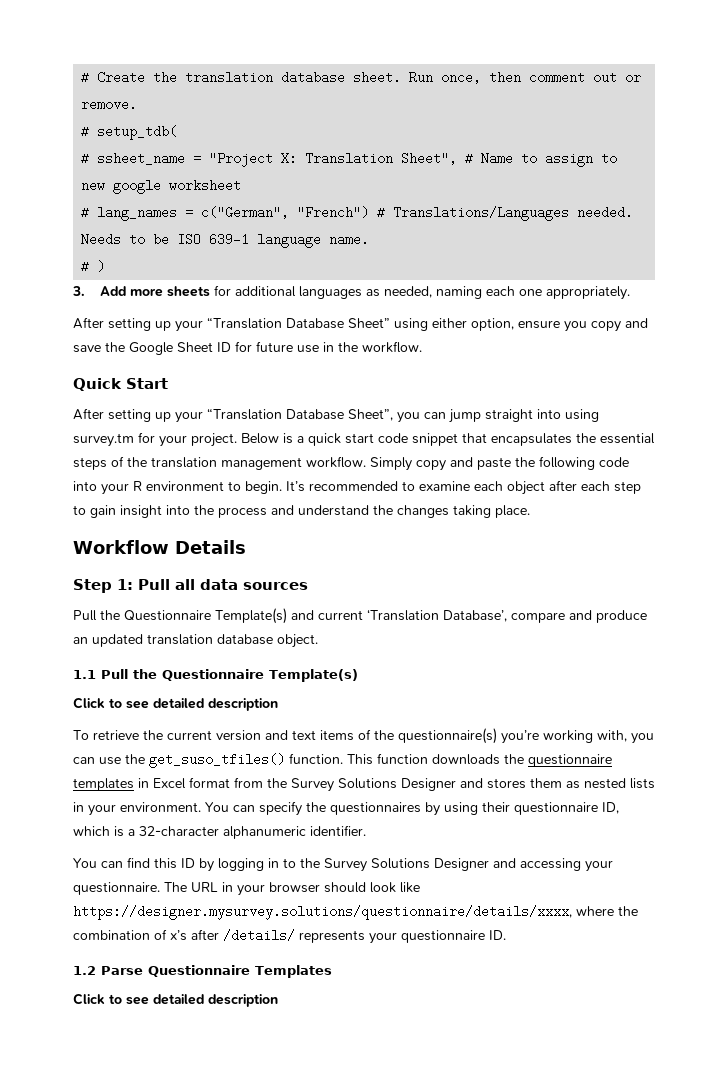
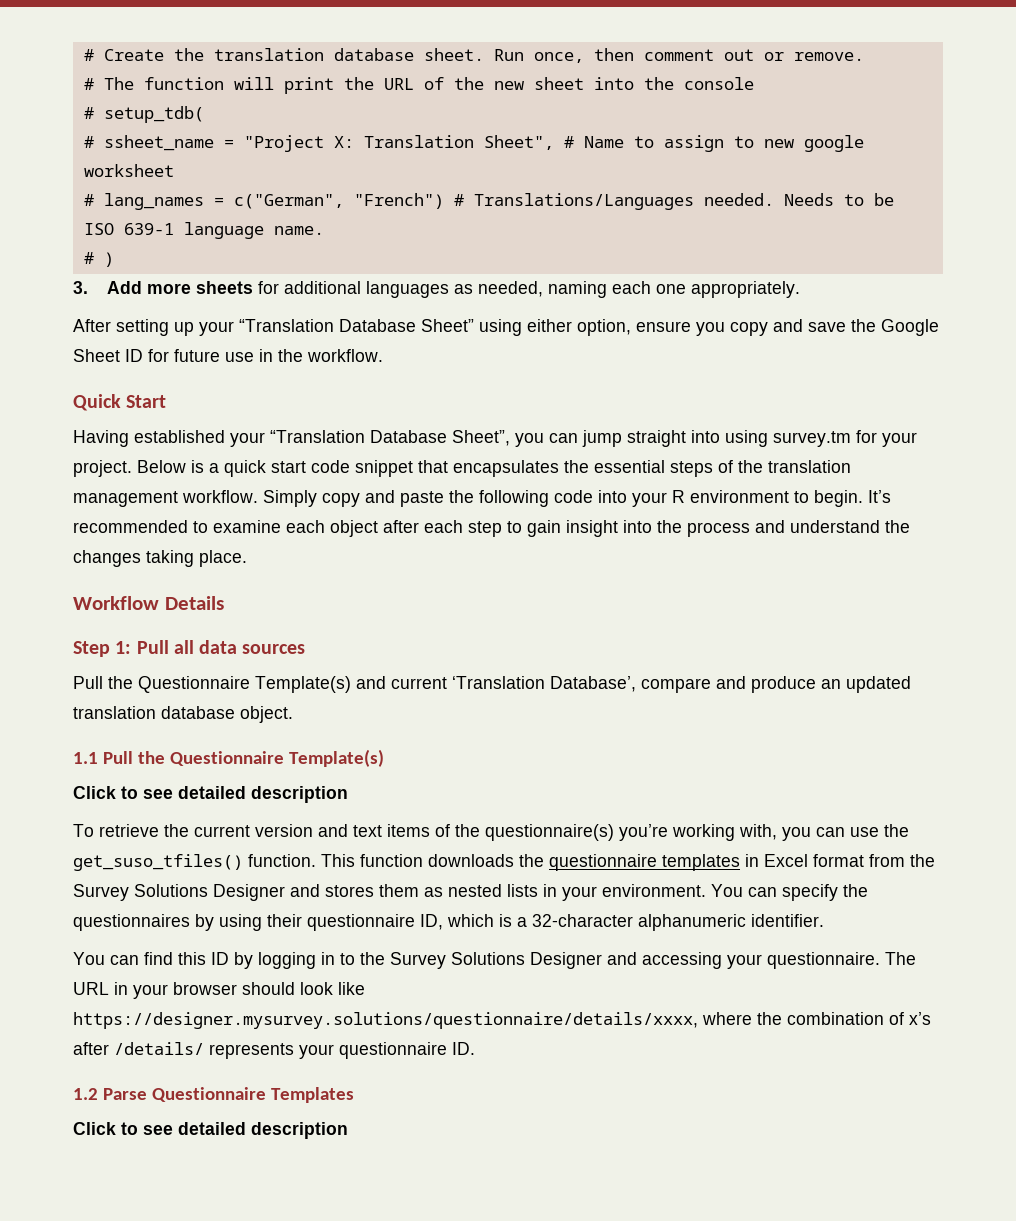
(138, 104) none -> [83,77,754,94] // # The function will print the URL of the new sheet into the console
[73,408,171,422] After setting up -> [73,430,225,447] Having established

